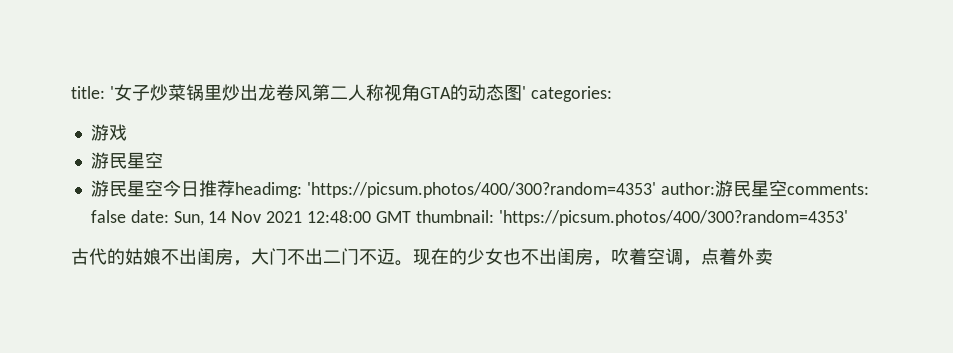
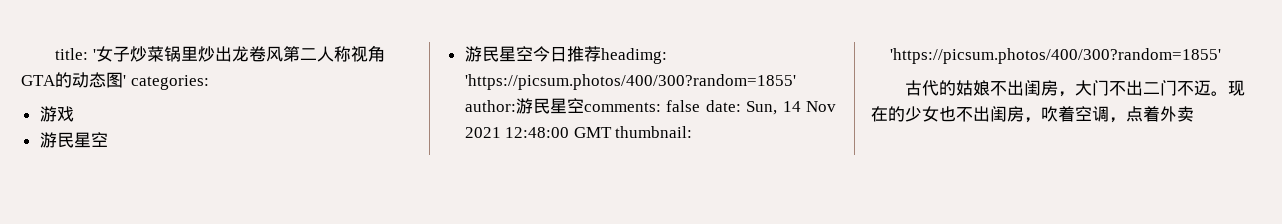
[306,182,656,198] 'https://picsum.photos/400/300?random=4353' -> [464,74,796,90] 'https://picsum.photos/400/300?random=1855'
[498,210,848,226] 'https://picsum.photos/400/300?random=4353' -> [889,48,1221,64] 'https://picsum.photos/400/300?random=1855'

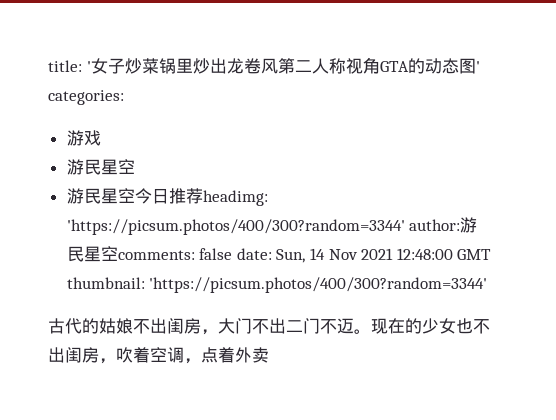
[464,74,796,90] 'https://picsum.photos/400/300?random=1855' -> [66,219,405,235] 'https://picsum.photos/400/300?random=3344'
[889,48,1221,64] 'https://picsum.photos/400/300?random=1855' -> [149,277,488,293] 'https://picsum.photos/400/300?random=3344'

